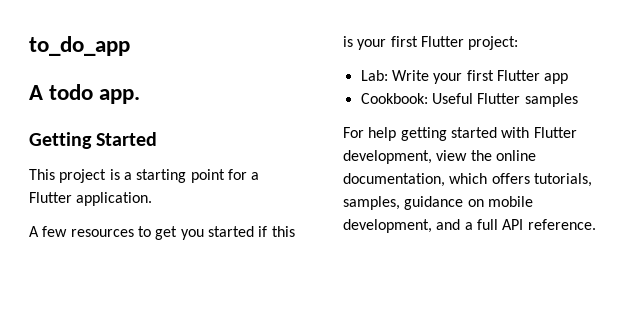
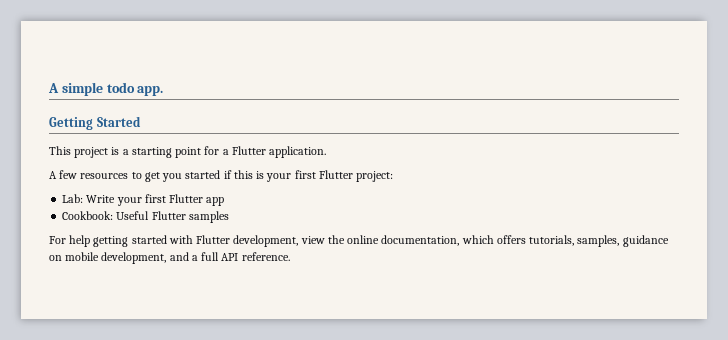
[29,36,130,56] [29,85,43,100] to_do_app // A -> [48,82,103,96] A simple

